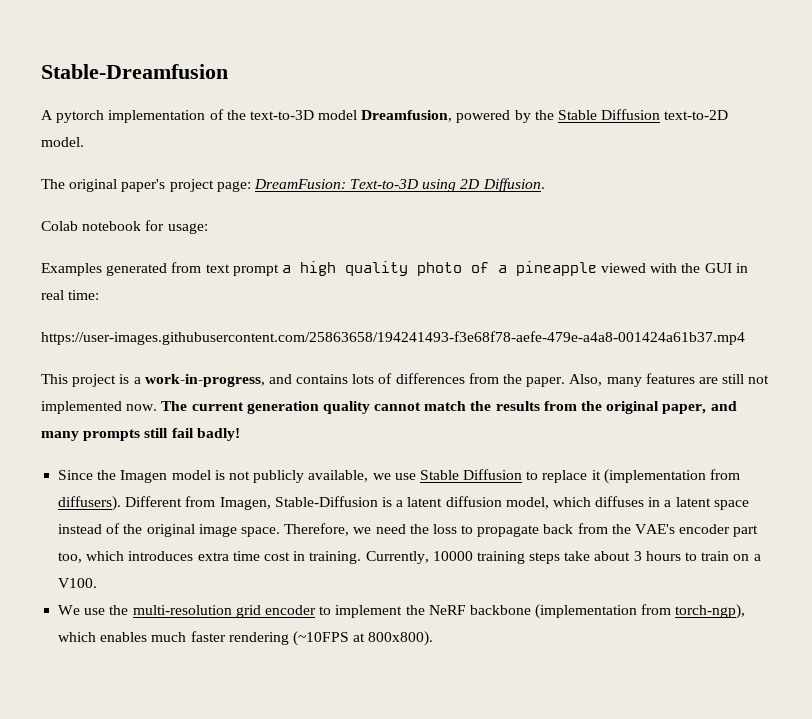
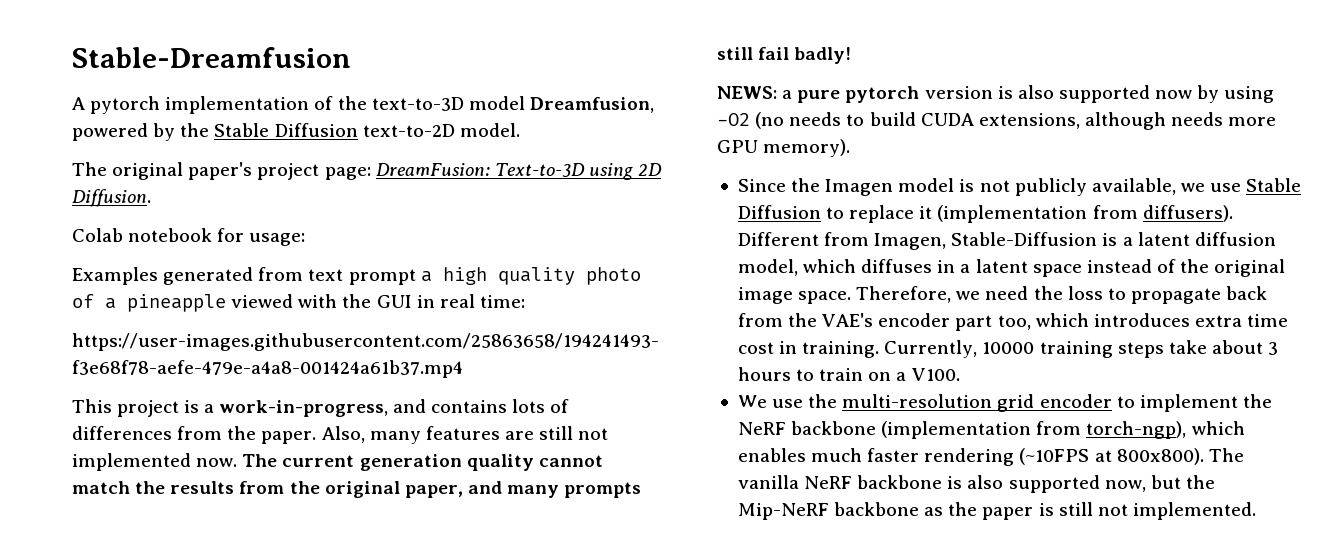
(240, 434) none -> [717,85,1275,103] [717,112,1277,130] [717,139,851,157] // NEWS: a pure pytorch version is also supported now by using -O2 (no needs to build CUDA extensions, although needs more GPU memory).
(434, 638) none -> [1208,448,1244,462] [737,475,1215,493] [737,502,1256,520] The vanilla NeRF backbone is also supported now, but the Mip-NeRF backbone as the paper is still not implemented.

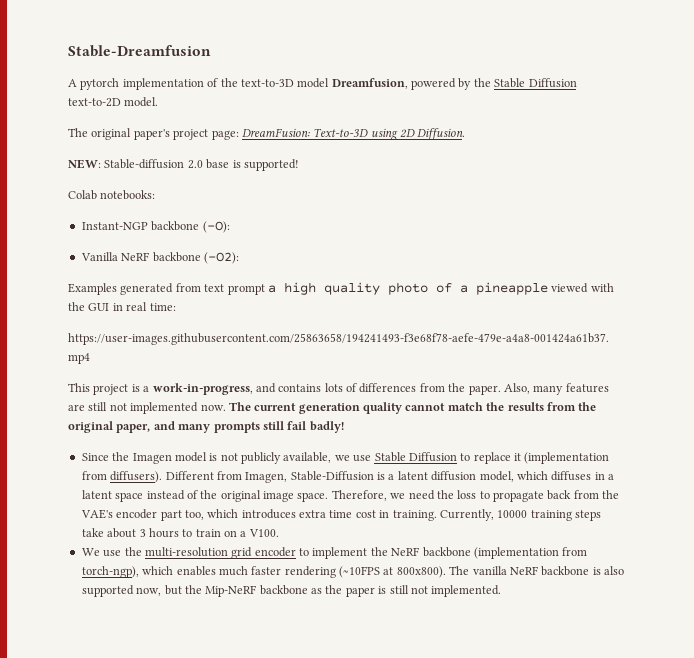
[72,228,306,246] Colab notebook for usage: -> [68,159,299,171] [68,190,156,200] [81,221,230,233] [80,252,239,264] NEW: Stable-diffusion 2.0 base is supported! // Colab notebooks: // Instant-NGP backbone (-O): // Vanilla NeRF backbone (-O2):
[717,85,1275,103] [717,112,1277,130] [717,139,851,157] // NEWS: a pure pytorch version is also supported now by using -O2 (no needs to build CUDA extensions, although needs more GPU memory). -> (344, 427) none

